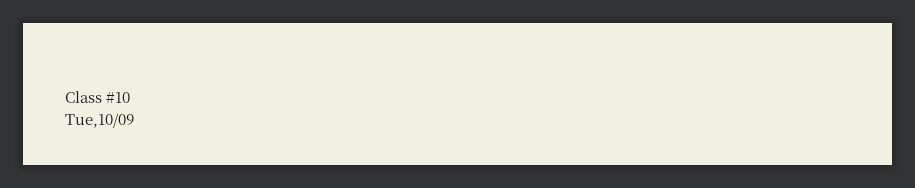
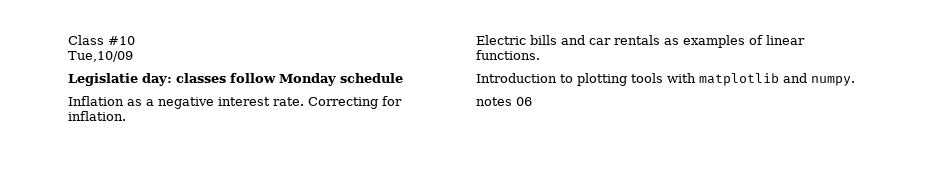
(134, 120) none -> [68,73,403,86] [68,96,402,109] [68,111,126,121] [476,35,805,48] [476,50,540,60] [476,73,855,86] [476,97,532,106] // Legislatie day: classes follow Monday schedule // Inflation as a negative interest rate. Correcting for inflation. // Electric bills and car rentals as examples of linear functions. // Introduction to plotting tools with matplotlib and numpy. // notes 06

